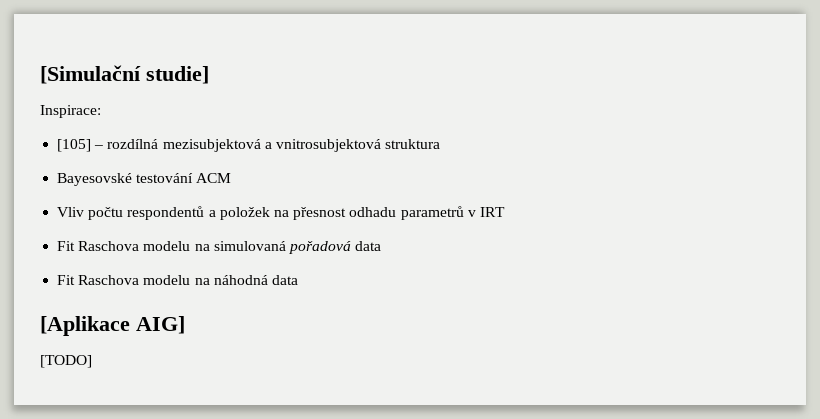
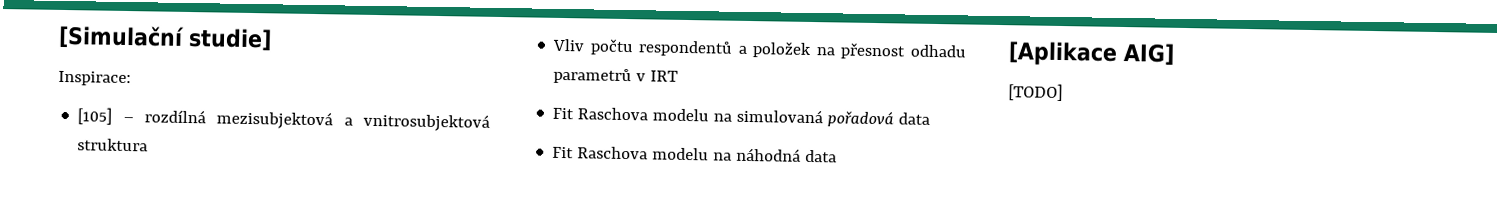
[57,173,232,186] // Bayesovské testování ACM -> (149, 145) none

